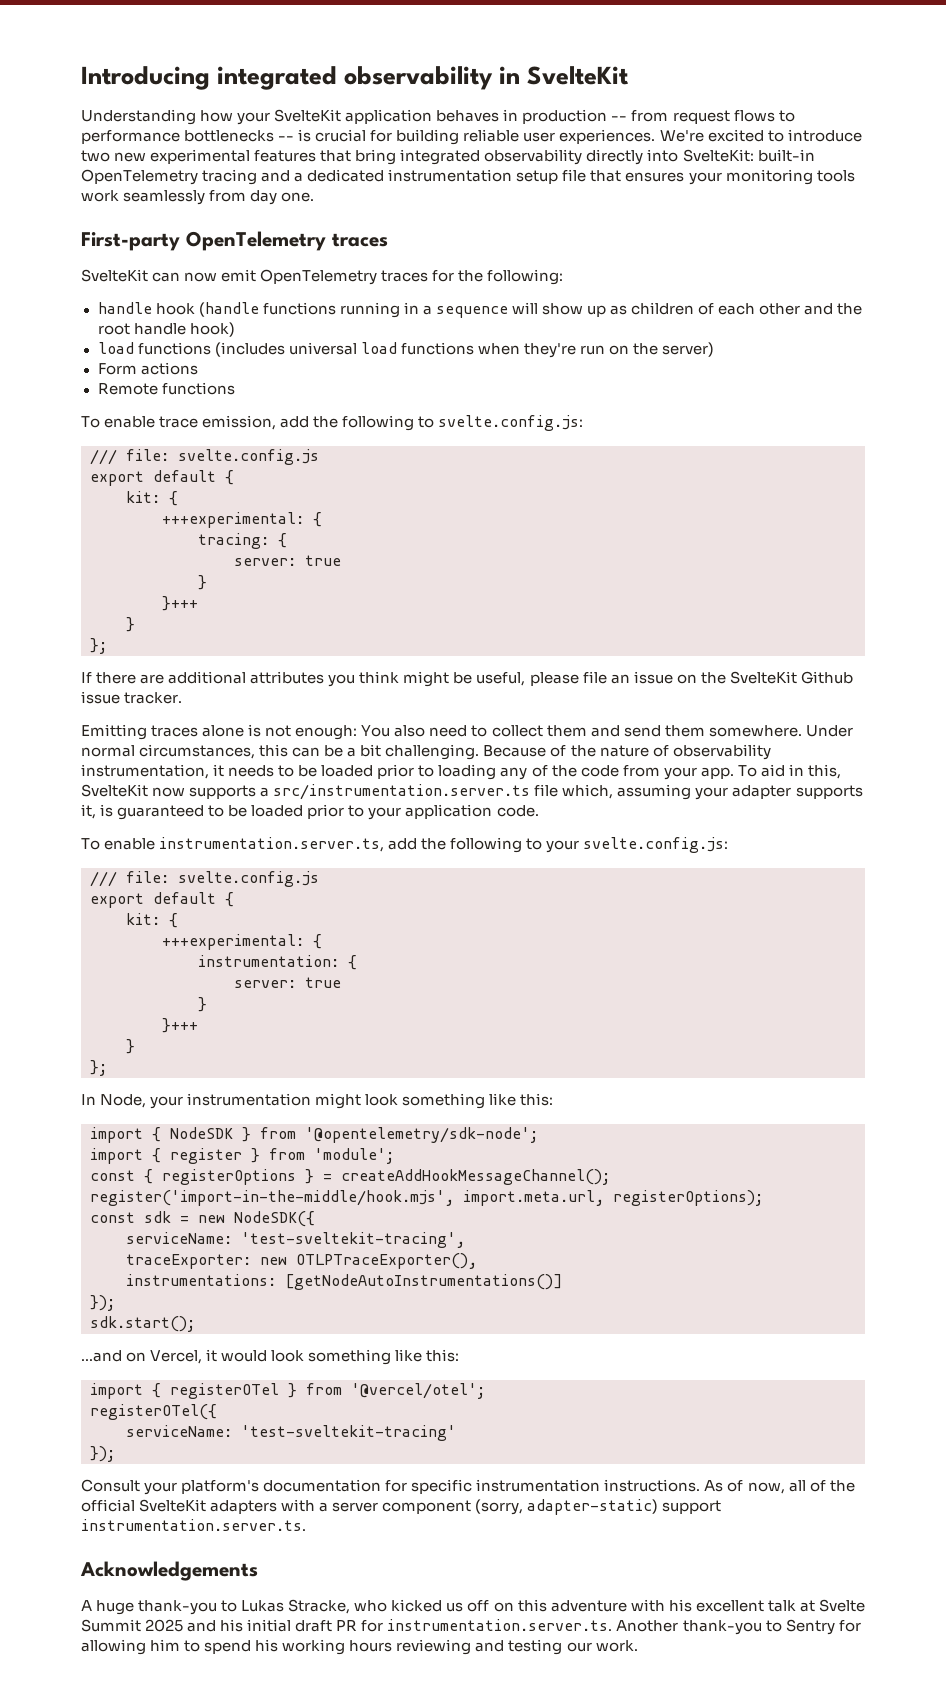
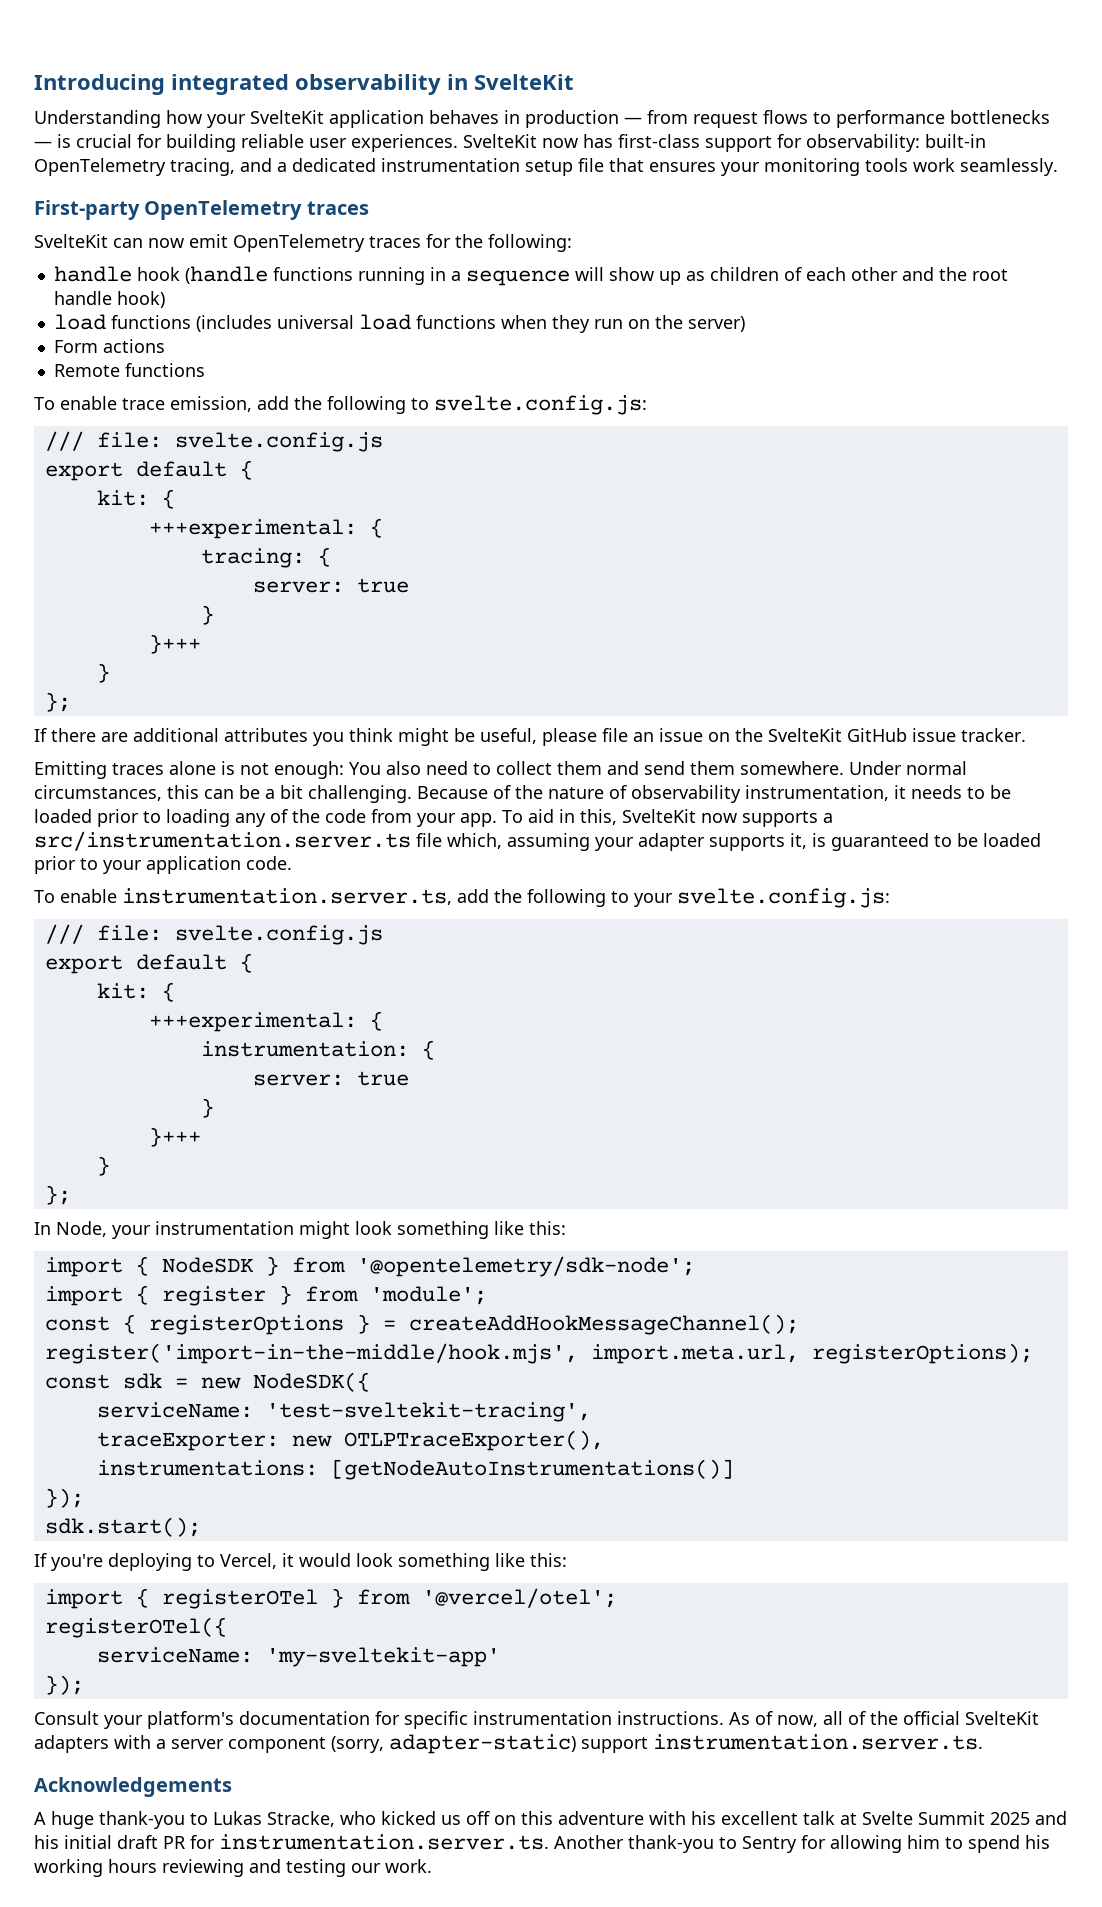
[611,116,628,121] -- -> [624,117,642,124] —
[278,136,295,141] -- -> [34,141,52,148] —
[659,129,862,142] [81,149,754,165] We're excited to introduce two new experimental features that bring integrated observability directly into SvelteKit: -> [463,134,920,152] SvelteKit now has first-class support for observability:
[202,169,258,185] tracing -> [170,158,235,176] tracing,
[123,190,315,205] seamlessly from day one. -> [960,158,1058,176] seamlessly.
[523,343,576,358] they're -> [551,315,590,333] they
[800,671,853,684] Github -> [847,728,907,742] GitHub
[81,1350,147,1362] ...and on -> [34,1553,215,1571] If you're deploying to
[241,1425,456,1441] 'test-sveltekit-tracing' -> [265,1647,500,1667] 'my-sveltekit-app'

